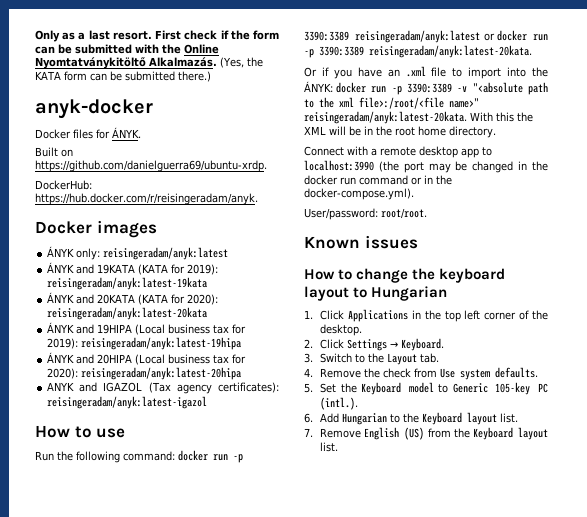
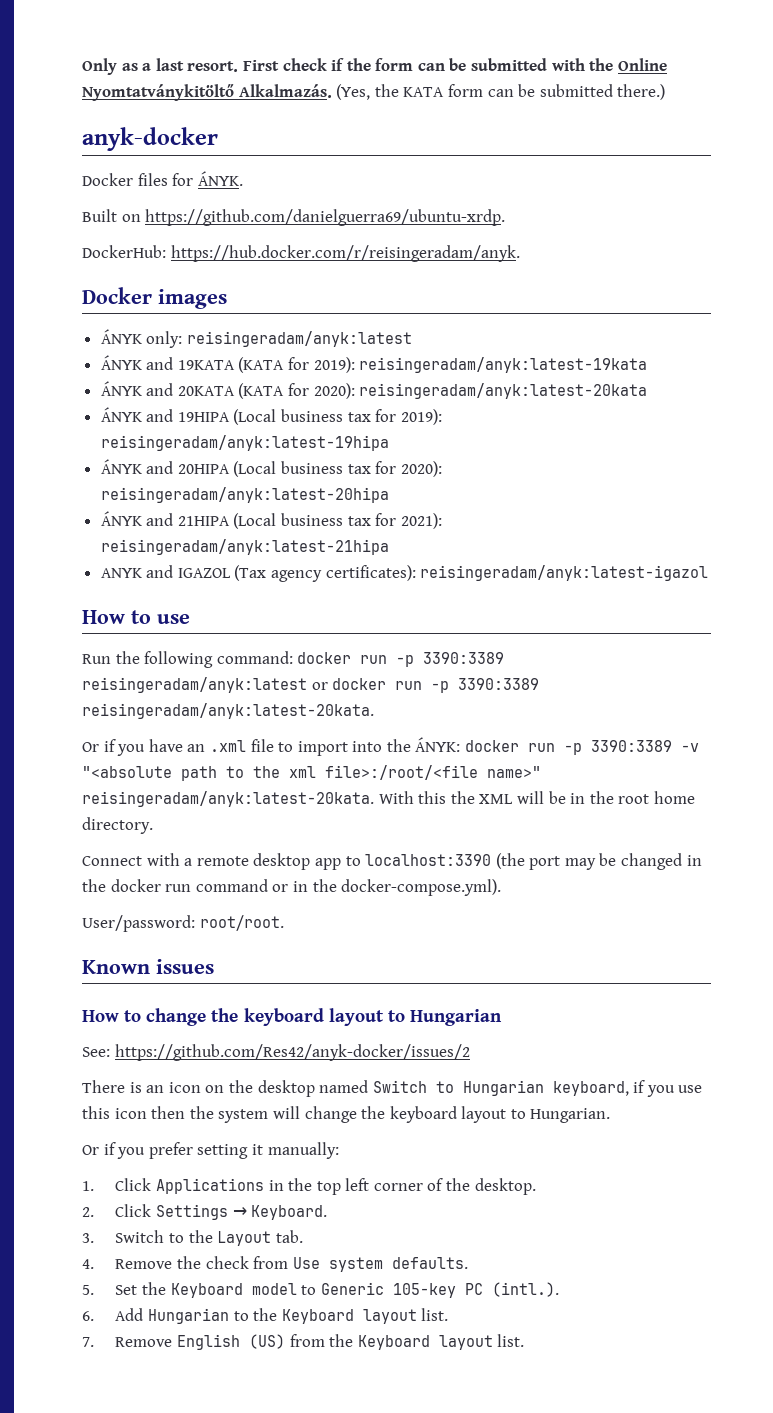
(242, 373) none -> [100,511,442,529] [100,539,389,555] // ÁNYK and 21HIPA (Local business tax for 2021): reisingeradam/anyk:latest-21hipa
[304,160,374,171] localhost:3990 -> [365,854,492,866] localhost:3390
(448, 293) none -> [82,1044,470,1061] [82,1080,703,1097] [82,1106,611,1123] [82,1142,339,1159] // See: https://github.com/Res42/anyk-docker/issues/2 // There is an icon on the desktop named Switch to Hungarian keyboard, if you use this icon then the system will change the keyboard layout to Hungarian. // Or if you prefer setting it manually:

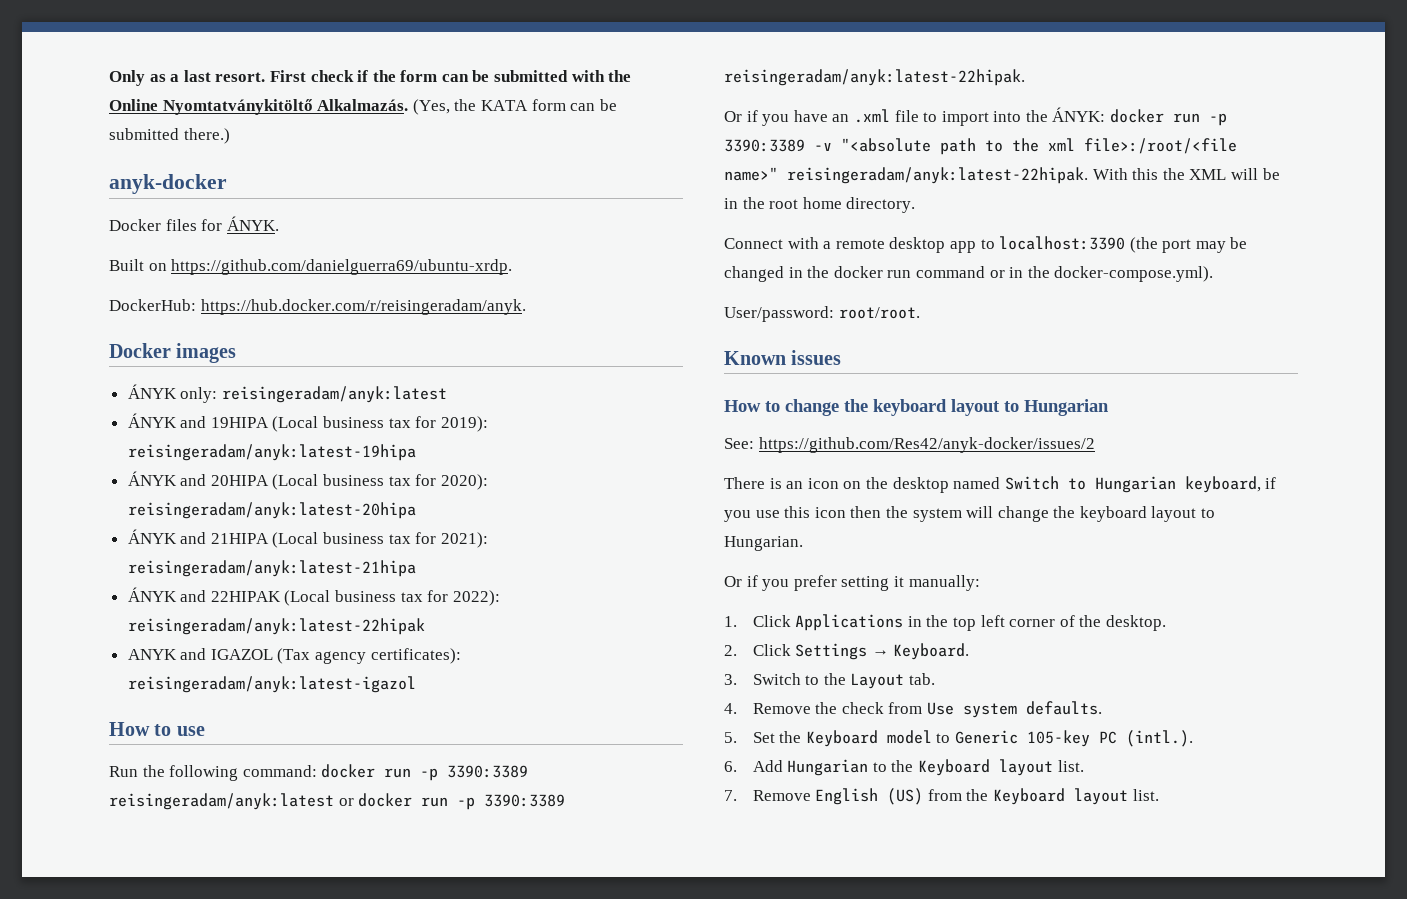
[100,355,648,373] [100,381,648,399] // ÁNYK and 19KATA (KATA for 2019): reisingeradam/anyk:latest-19kata // ÁNYK and 20KATA (KATA for 2020): reisingeradam/anyk:latest-20kata -> (447, 394) none
(389, 547) none -> [127,587,500,606] [127,618,425,635] // ÁNYK and 22HIPAK (Local business tax for 2022): reisingeradam/anyk:latest-22hipak
[82,703,374,719] reisingeradam/anyk:latest-20kata. -> [724,69,1025,86] reisingeradam/anyk:latest-22hipak.
[82,791,374,807] reisingeradam/anyk:latest-20kata. -> [787,167,1088,184] reisingeradam/anyk:latest-22hipak.

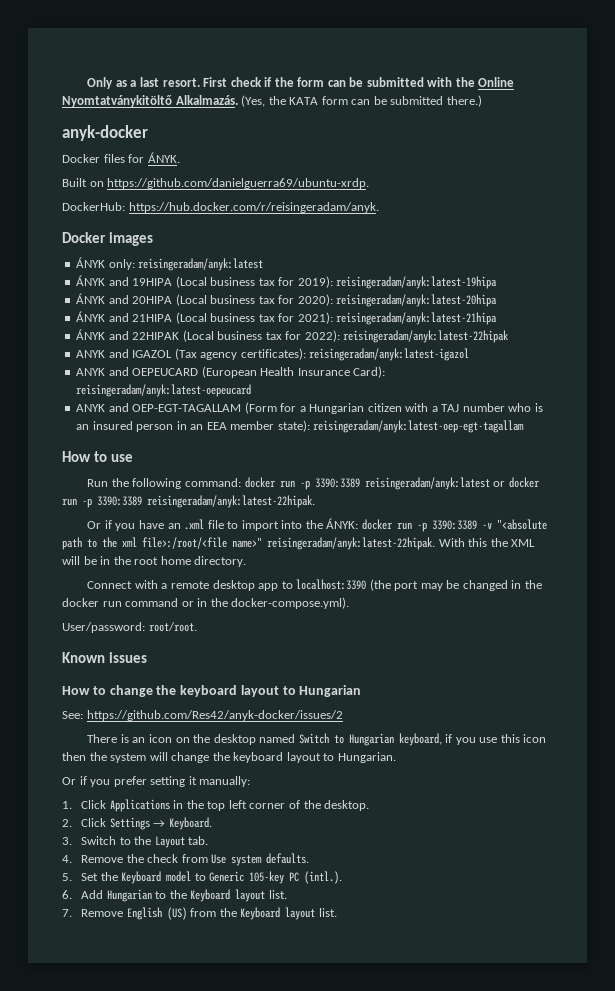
(416, 684) none -> [76,366,386,378] [76,384,252,397] [76,402,543,414] [76,420,525,433] // ANYK and OEPEUCARD (European Health Insurance Card): reisingeradam/anyk:latest-oepeucard // ANYK and OEP-EGT-TAGALLAM (Form for a Hungarian citizen with a TAJ number who is an insured person in an EEA member state): reisingeradam/anyk:latest-oep-egt-tagallam

